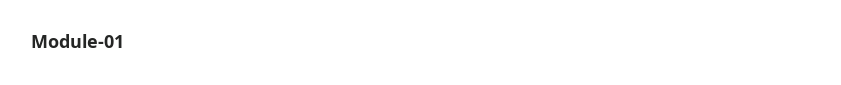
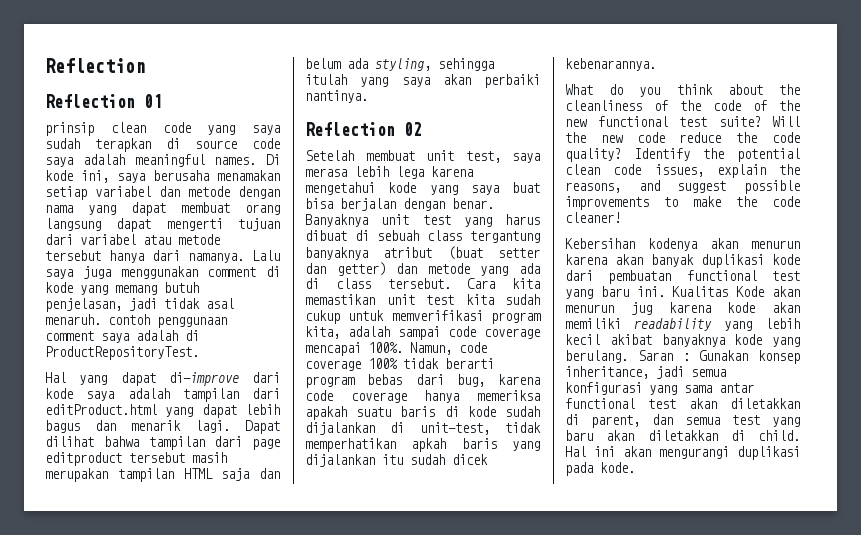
[31,34,124,48] Module-01 -> [45,58,145,73] [45,94,162,108] [45,122,280,136] [45,138,280,152] [45,154,280,167] [45,170,280,183] [45,186,280,200] [45,202,280,216] [45,218,280,232] [45,234,220,245] [45,250,280,263] [45,266,280,279] [45,282,199,295] [45,298,234,312] [45,314,227,328] [45,330,199,343] [45,346,199,360] [45,372,280,386] [45,388,280,402] [45,404,280,418] [45,420,280,434] [45,436,280,450] [45,452,227,466] [45,468,280,482] [305,58,494,71] [305,74,540,88] [305,90,368,103] [305,122,422,136] [305,150,540,163] [305,166,473,179] [305,182,540,195] [305,198,494,211] [305,214,540,227] [305,230,540,243] [305,246,540,260] [305,262,540,276] [305,278,540,289] [305,294,540,305] [305,310,541,324] [305,326,540,340] [305,342,487,356] [305,358,494,371] [305,374,540,388] [305,390,540,403] [305,406,540,420] [305,422,541,435] [305,438,540,452] [305,454,488,467] [565,58,656,71] [565,84,800,97] [565,100,800,111] [565,116,800,127] [565,132,800,143] [565,148,800,162] [565,164,800,178] [565,180,800,194] [565,196,800,210] [565,212,621,223] [565,238,800,251] [565,254,800,268] [565,270,800,284] [565,286,800,299] [565,302,800,315] [565,318,800,331] [565,334,800,347] [565,350,800,364] [565,366,726,379] [565,382,754,395] [565,398,800,409] [565,414,800,428] [565,430,800,441] [565,446,800,460] [565,462,635,476] Reflection // Reflection 01 // prinsip clean code yang saya sudah terapkan di source code saya adalah meaningful names. Di kode ini, saya berusaha menamakan setiap variabel dan metode dengan nama yang dapat membuat orang langsung dapat mengerti tujuan dari variabel atau metode tersebut hanya dari namanya. Lalu saya juga menggunakan comment di kode yang memang butuh penjelasan, jadi tidak asal menaruh. contoh penggunaan comment saya adalah di ProductRepositoryTest. // Hal yang dapat di-improve dari kode saya adalah tampilan dari editProduct.html yang dapat lebih bagus dan menarik lagi. Dapat dilihat bahwa tampilan dari page editproduct tersebut masih merupakan tampilan HTML saja dan belum ada styling, sehingga itulah yang saya akan perbaiki nantinya. // Reflection 02 // Setelah membuat unit test, saya merasa lebih lega karena mengetahui kode yang saya buat bisa berjalan dengan benar. Banyaknya unit test yang harus dibuat di sebuah class tergantung banyaknya atribut (buat setter dan getter) dan metode yang ada di class tersebut. Cara kita memastikan unit test kita sudah cukup untuk memverifikasi program kita, adalah sampai code coverage mencapai 100%. Namun, code coverage 100% tidak berarti program bebas dari bug, karena code coverage hanya memeriksa apakah suatu baris di kode sudah dijalankan di unit-test, tidak memperhatikan apkah baris yang dijalankan itu sudah dicek kebenarannya. // What do you think about the cleanliness of the code of the new functional test suite? Will the new code reduce the code quality? Identify the potential clean code issues, explain the reasons, and suggest possible improvements to make the code cleaner! // Kebersihan kodenya akan menurun karena akan banyak duplikasi kode dari pembuatan functional test yang baru ini. Kualitas Kode akan menurun jug karena kode akan memiliki readability yang lebih kecil akibat banyaknya kode yang berulang. Saran : Gunakan konsep inheritance, jadi semua konfigurasi yang sama antar functional test akan diletakkan di parent, dan semua test yang baru akan diletakkan di child. Hal ini akan mengurangi duplikasi pada kode.

